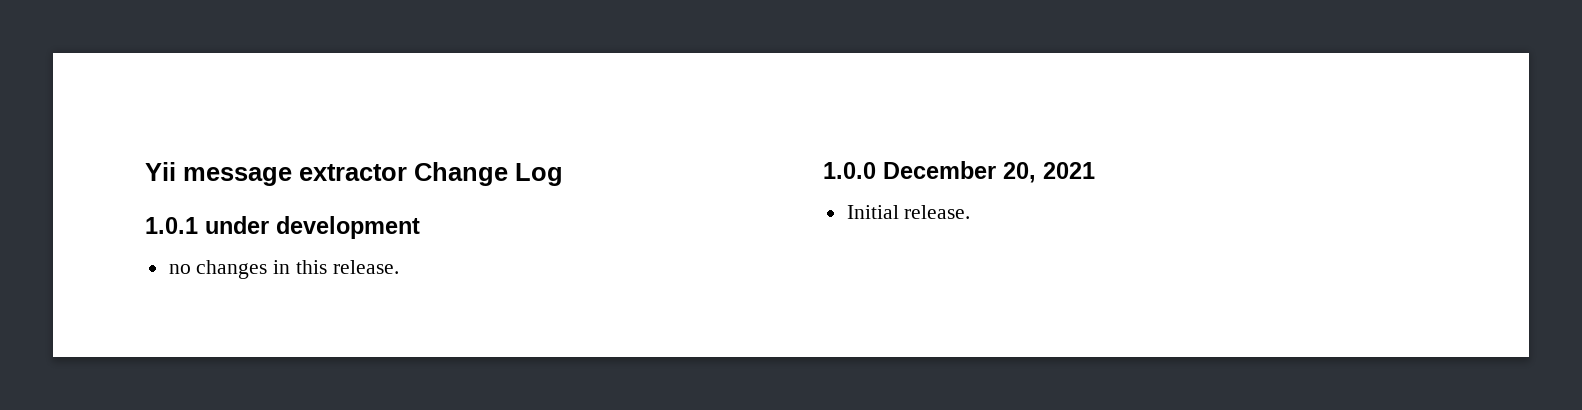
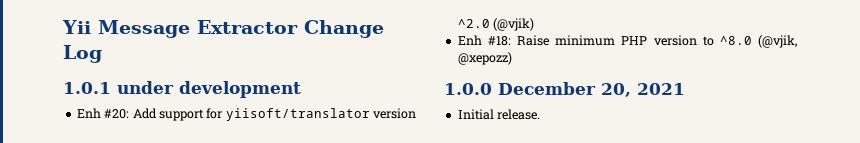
[183,164,407,186] message extractor -> [98,20,298,38] Message Extractor
[168,260,399,279] no changes in this release. -> [76,108,416,121] [457,18,535,31] [457,35,797,48] [457,52,512,65] Enh #20: Add support for yiisoft/translator version ^2.0 (@vjik) // Enh #18: Raise minimum PHP version to ^8.0 (@vjik, @xepozz)

